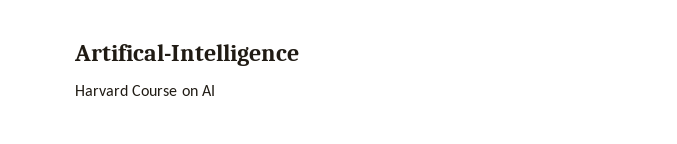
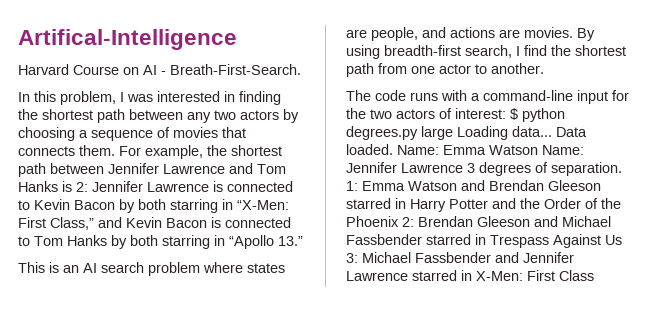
(215, 90) none -> [161,64,301,75] [18,91,281,105] [18,109,299,123] [18,127,246,141] [18,145,282,159] [18,163,286,177] [18,181,293,192] [18,199,289,213] [18,217,291,230] [18,235,303,249] [18,262,285,276] [346,27,595,41] [346,45,626,59] [346,63,544,77] [346,90,629,104] [346,108,565,122] [346,126,587,140] [346,144,584,155] [346,162,622,176] [346,180,601,191] [346,198,621,212] [346,216,611,227] [346,234,622,248] [346,252,574,263] [346,270,594,281] - Breath-First-Search. // In this problem, I was interested in finding the shortest path between any two actors by choosing a sequence of movies that connects them. For example, the shortest path between Jennifer Lawrence and Tom Hanks is 2: Jennifer Lawrence is connected to Kevin Bacon by both starring in “X-Men: First Class,” and Kevin Bacon is connected to Tom Hanks by both starring in “Apollo 13.” // This is an AI search problem where states are people, and actions are movies. By using breadth-first search, I find the shortest path from one actor to another. // The code runs with a command-line input for the two actors of interest: $ python degrees.py large Loading data... Data loaded. Name: Emma Watson Name: Jennifer Lawrence 3 degrees of separation. 1: Emma Watson and Brendan Gleeson starred in Harry Potter and the Order of the Phoenix 2: Brendan Gleeson and Michael Fassbender starred in Trespass Against Us 3: Michael Fassbender and Jennifer Lawrence starred in X-Men: First Class

